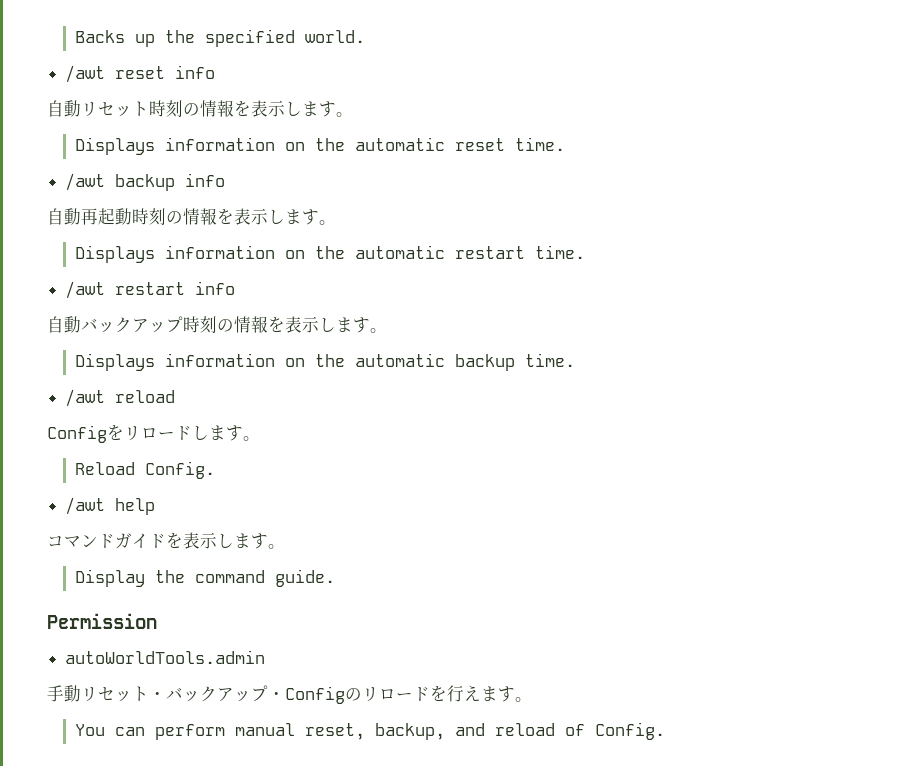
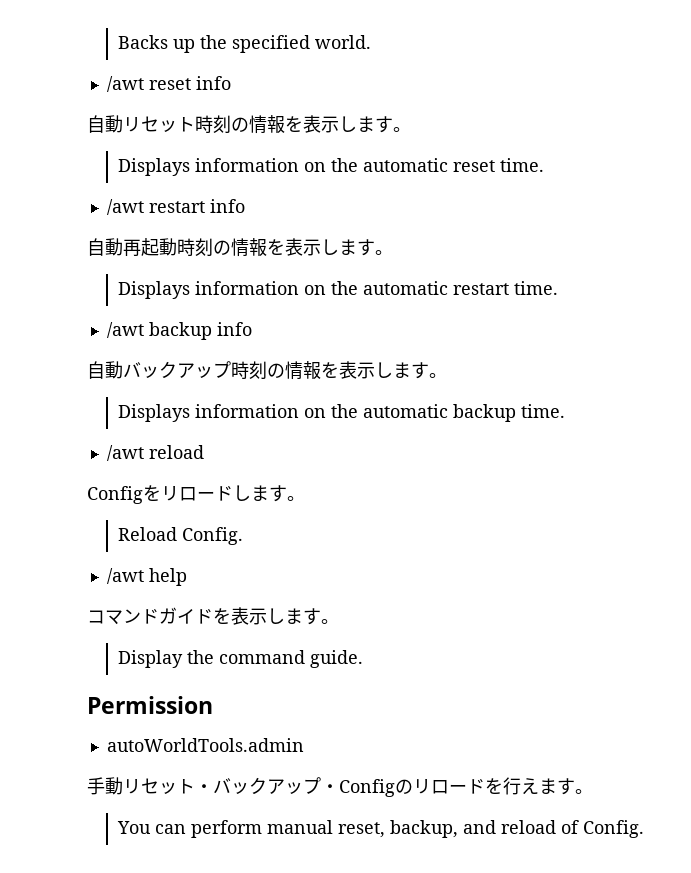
[115,174,176,191] backup -> [148,201,205,213] restart
[115,282,186,295] restart -> [148,322,212,340] backup

